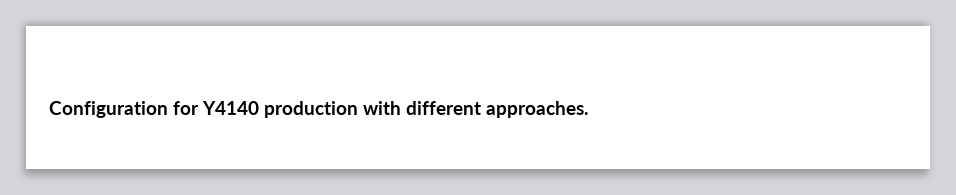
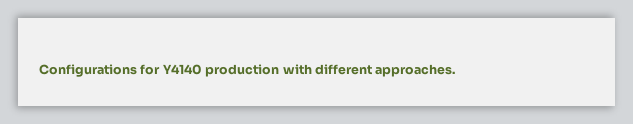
[49,101,168,118] Configuration -> [39,64,137,77] Configurations

